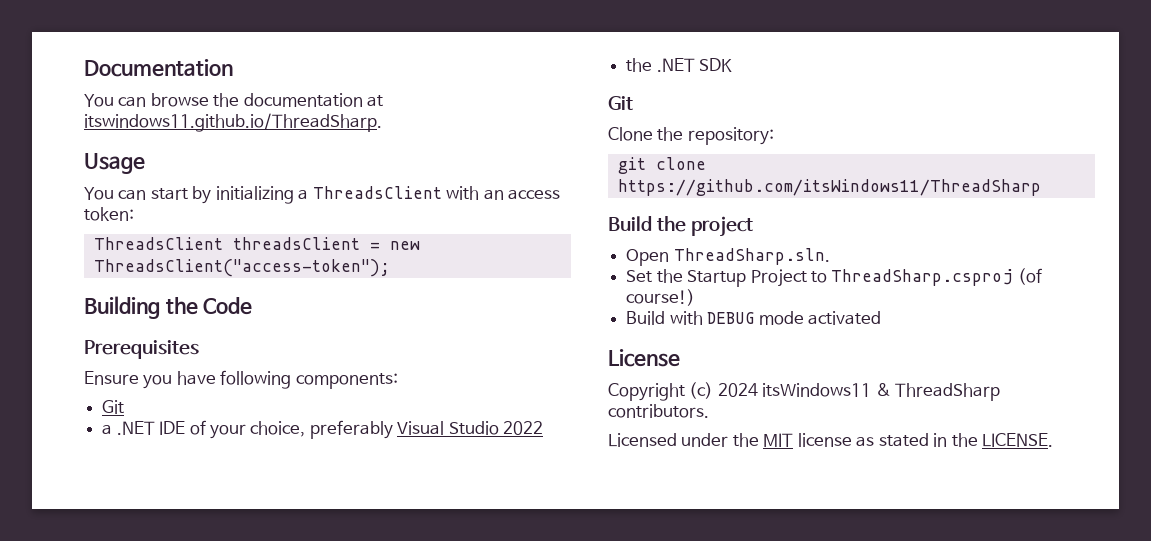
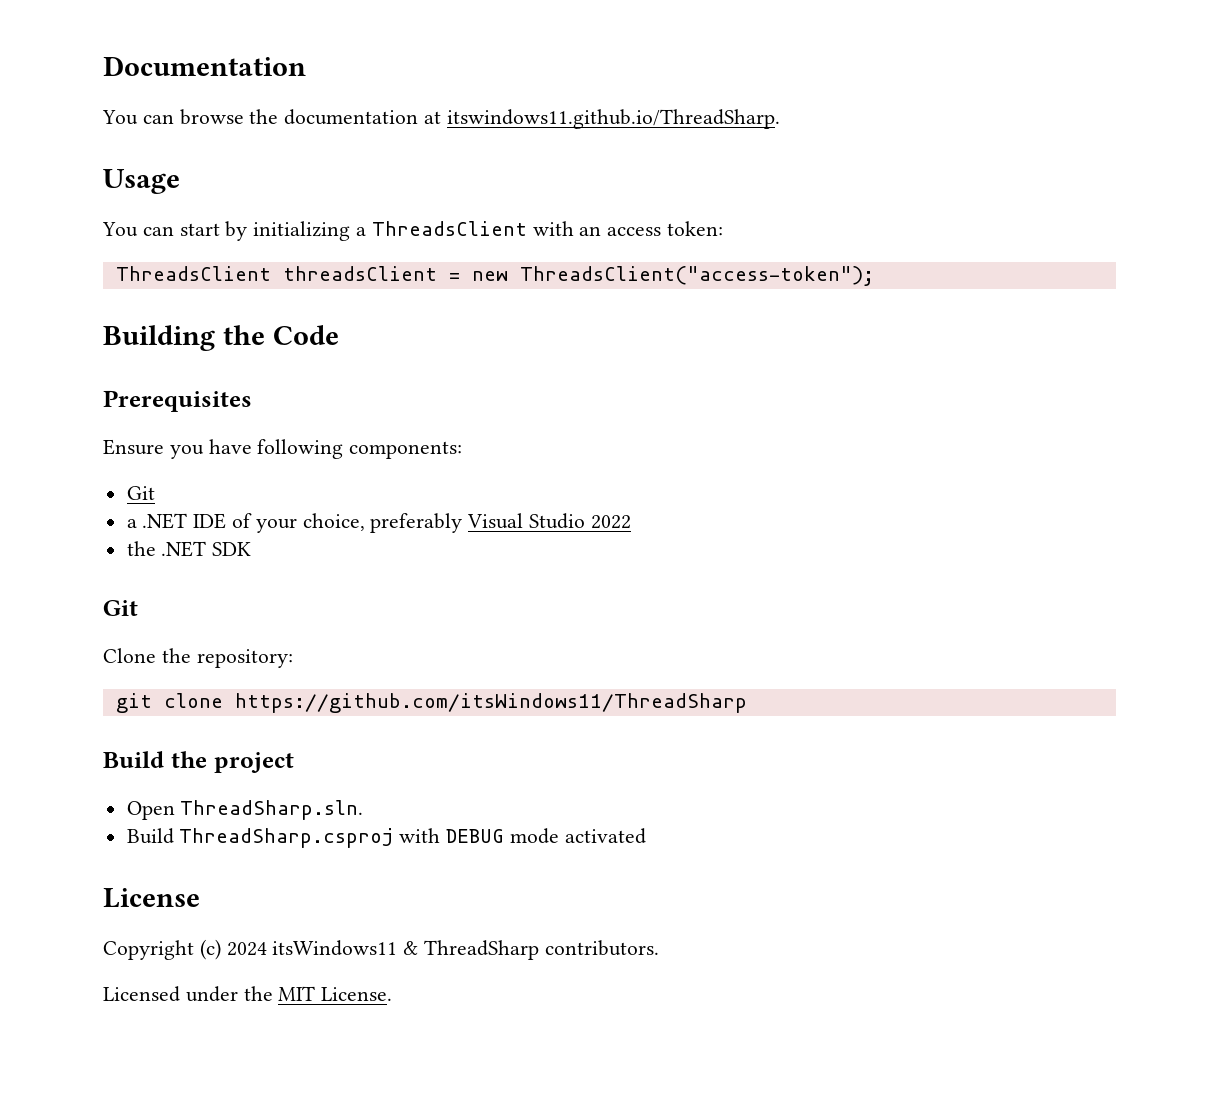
[626,268,1042,287] [626,289,696,306] [626,311,666,325] Set the Startup Project to ThreadSharp.csproj (of course!) // Build -> [126,828,394,848] Build ThreadSharp.csproj
[797,433,1054,447] license as stated in the LICENSE. -> [321,987,393,1001] License.

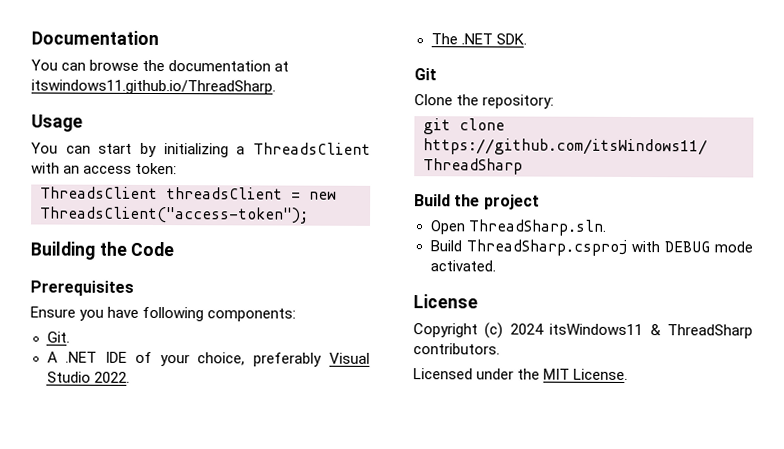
[126,486,155,500] [126,519,137,528] Git // a -> [46,331,70,343] [46,351,58,363] Git. // A
[590,515,631,529] [126,541,252,557] 2022 // the .NET SDK -> [93,371,130,383] [430,33,527,45] 2022. // The .NET SDK.
[564,828,646,844] activated -> [429,260,496,272] activated.

